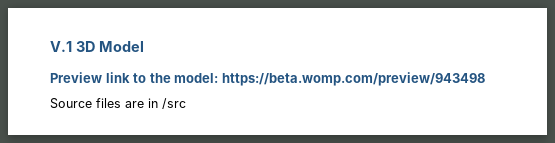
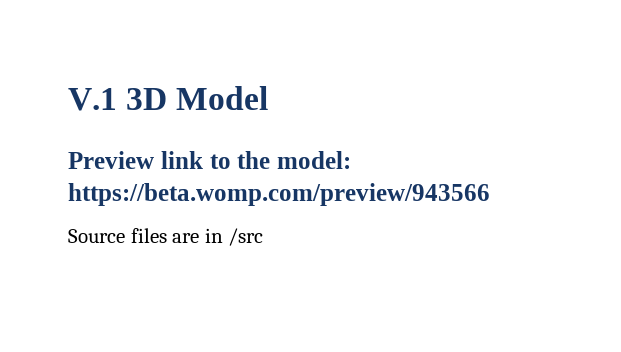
[221,72,485,86] https://beta.womp.com/preview/943498 -> [68,183,490,206] https://beta.womp.com/preview/943566

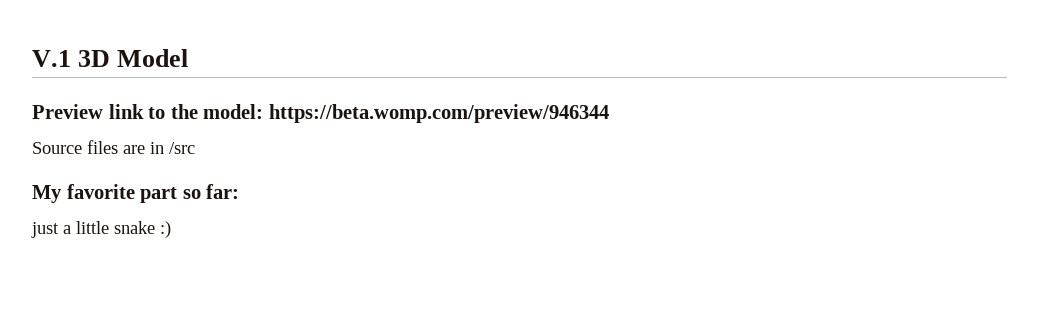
[68,183,490,206] https://beta.womp.com/preview/943566 -> [268,104,609,123] https://beta.womp.com/preview/946344
(264, 237) none -> [32,184,240,203] [31,221,171,238] // My favorite part so far: // just a little snake :)

